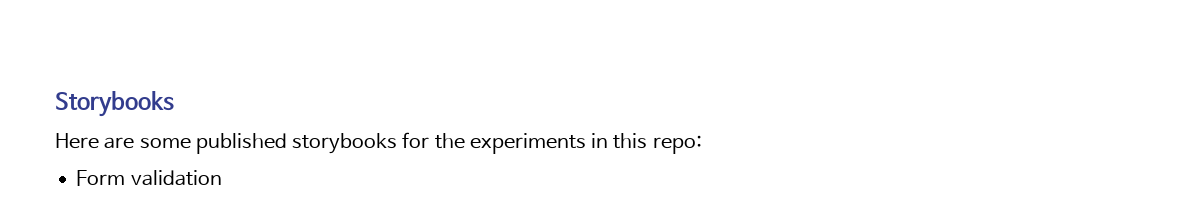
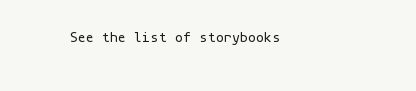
[55,91,174,117] [55,132,702,154] [76,170,222,186] Storybooks // Here are some published storybooks for the experiments in this repo: // Form validation -> [70,32,281,45] See the list of storybooks

